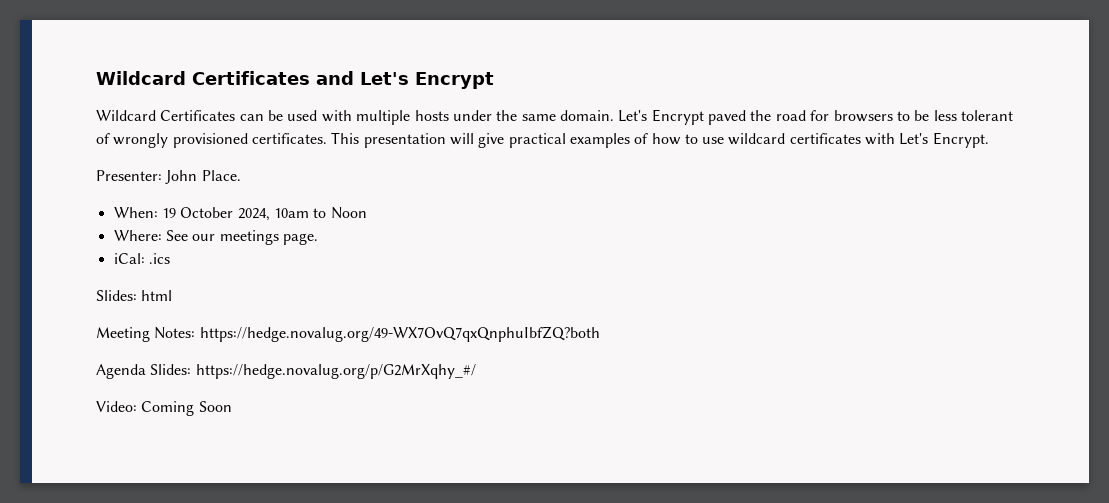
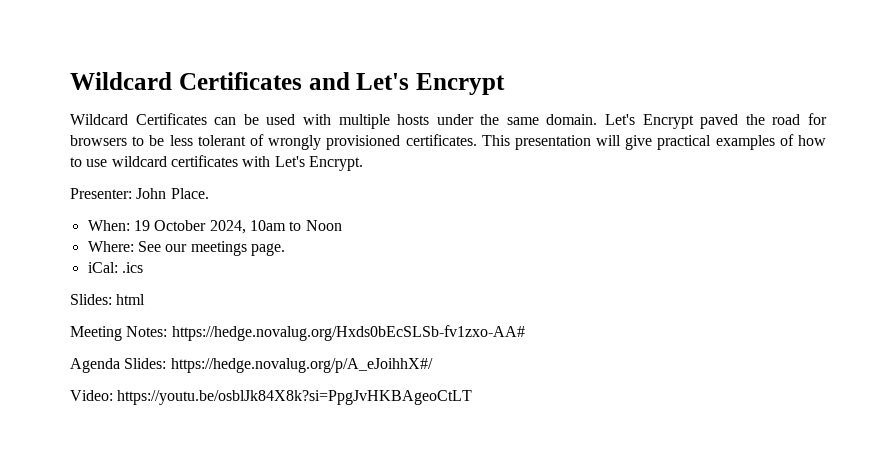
[199,326,600,342] https://hedge.novalug.org/49-WX7OvQ7qxQnphuIbfZQ?both -> [171,325,525,341] https://hedge.novalug.org/Hxds0bEcSLSb-fv1zxo-AA#
[195,364,476,379] https://hedge.novalug.org/p/G2MrXqhy_#/ -> [170,358,433,373] https://hedge.novalug.org/p/A_eJoihhX#/
[141,401,232,416] Coming Soon -> [117,390,473,405] https://youtu.be/osblJk84X8k?si=PpgJvHKBAgeoCtLT

